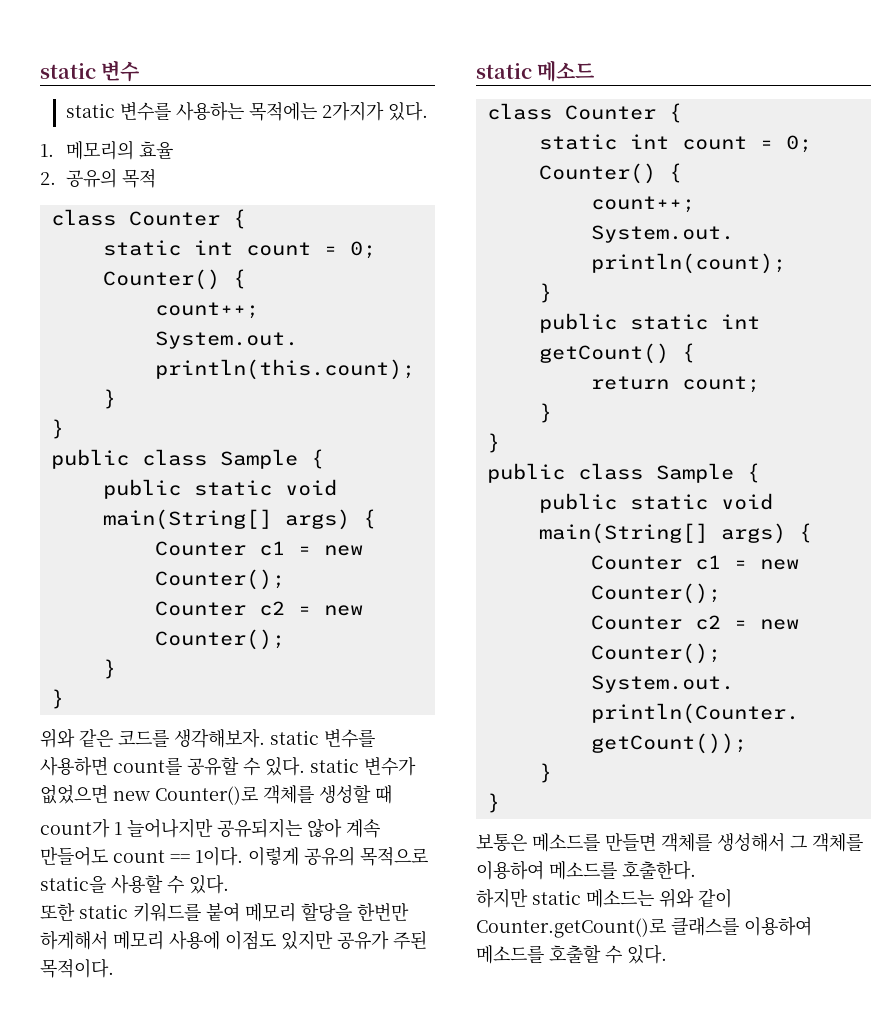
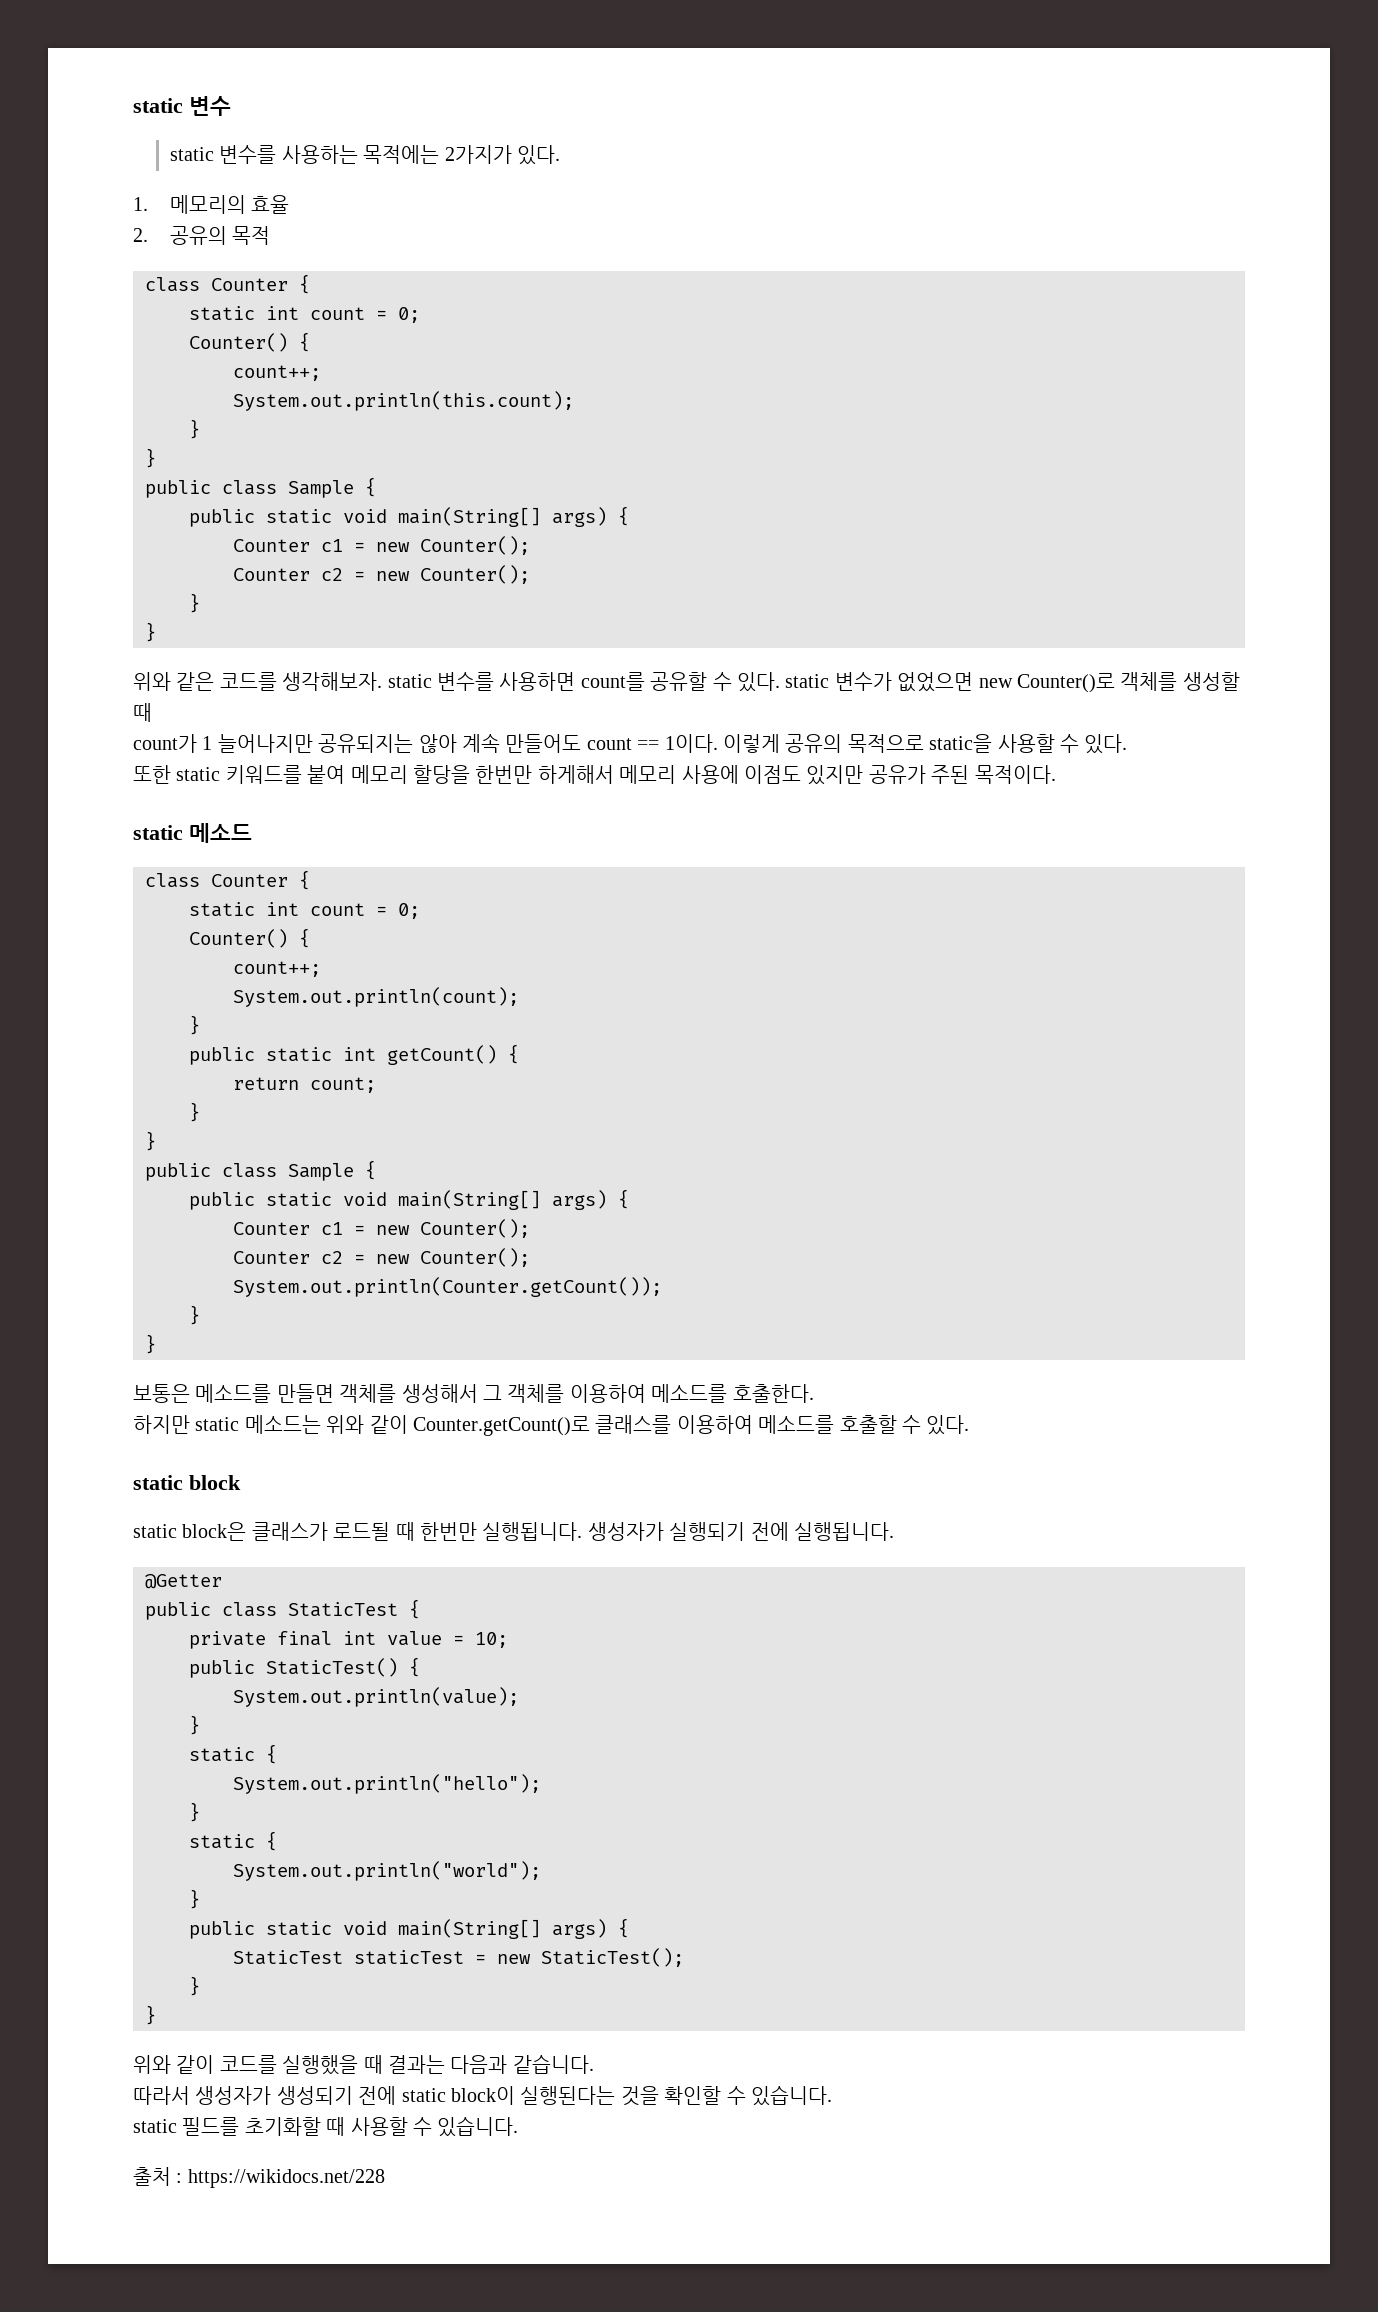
(667, 954) none -> [133,1475,241,1490] [133,1522,894,1541] [145,1574,222,1589] [145,1599,420,1620] [189,1631,508,1649] [189,1657,420,1678] [233,1687,519,1707] [189,1715,200,1735] [189,1744,277,1764] [233,1774,541,1794] [189,1802,200,1822] [189,1831,277,1851] [233,1861,541,1881] [189,1889,200,1909] [189,1918,629,1939] [233,1948,684,1967] [189,1976,200,1996] [145,2005,156,2025] [133,2054,594,2075] [133,2085,832,2106] [133,2116,519,2137] [133,2167,385,2188] // static block // static block은 클래스가 로드될 때 한번만 실행됩니다. 생성자가 실행되기 전에 실행됩니다. // @Getter // public class StaticTest { // private final int value = 10; // public StaticTest() { // System.out.println(value); // } // static { // System.out.println("hello"); // } // static { // System.out.println("world"); // } // public static void main(String[] args) { // StaticTest staticTest = new StaticTest(); // } // } // 위와 같이 코드를 실행했을 때 결과는 다음과 같습니다. // 따라서 생성자가 생성되기 전에 static block이 실행된다는 것을 확인할 수 있습니다. // static 필드를 초기화할 때 사용할 수 있습니다. // 출처 : https://wikidocs.net/228

